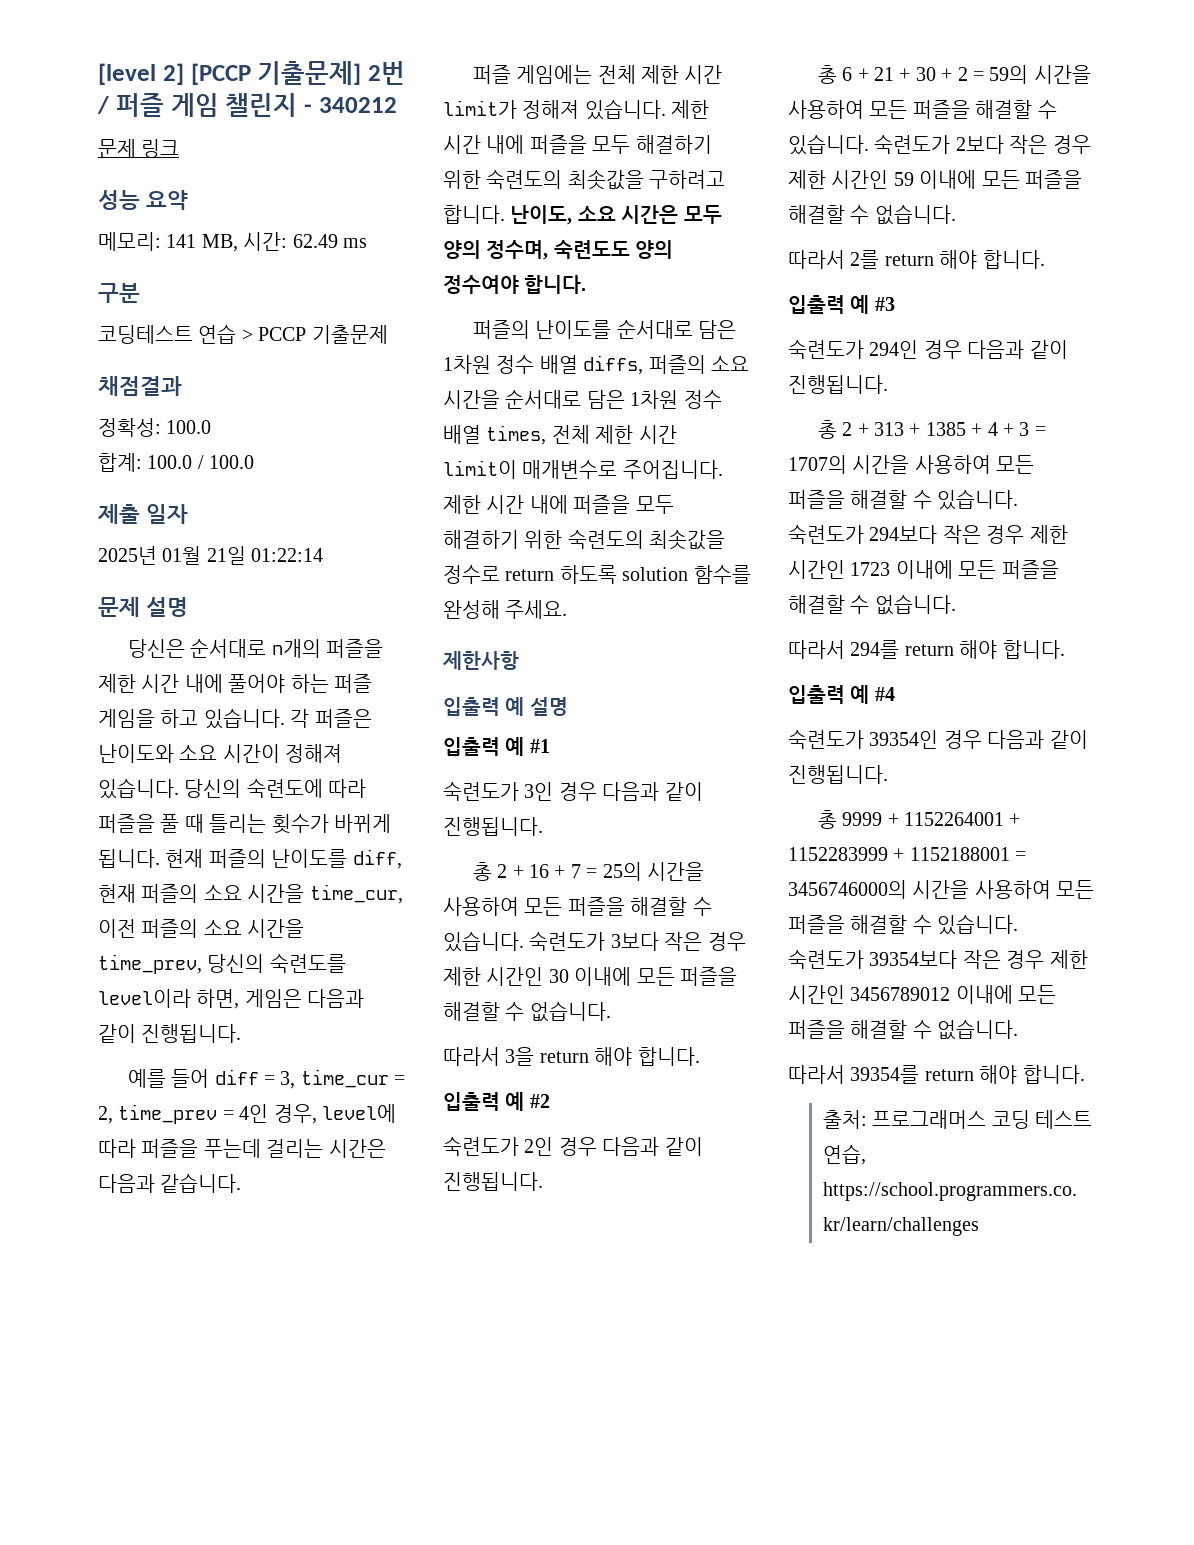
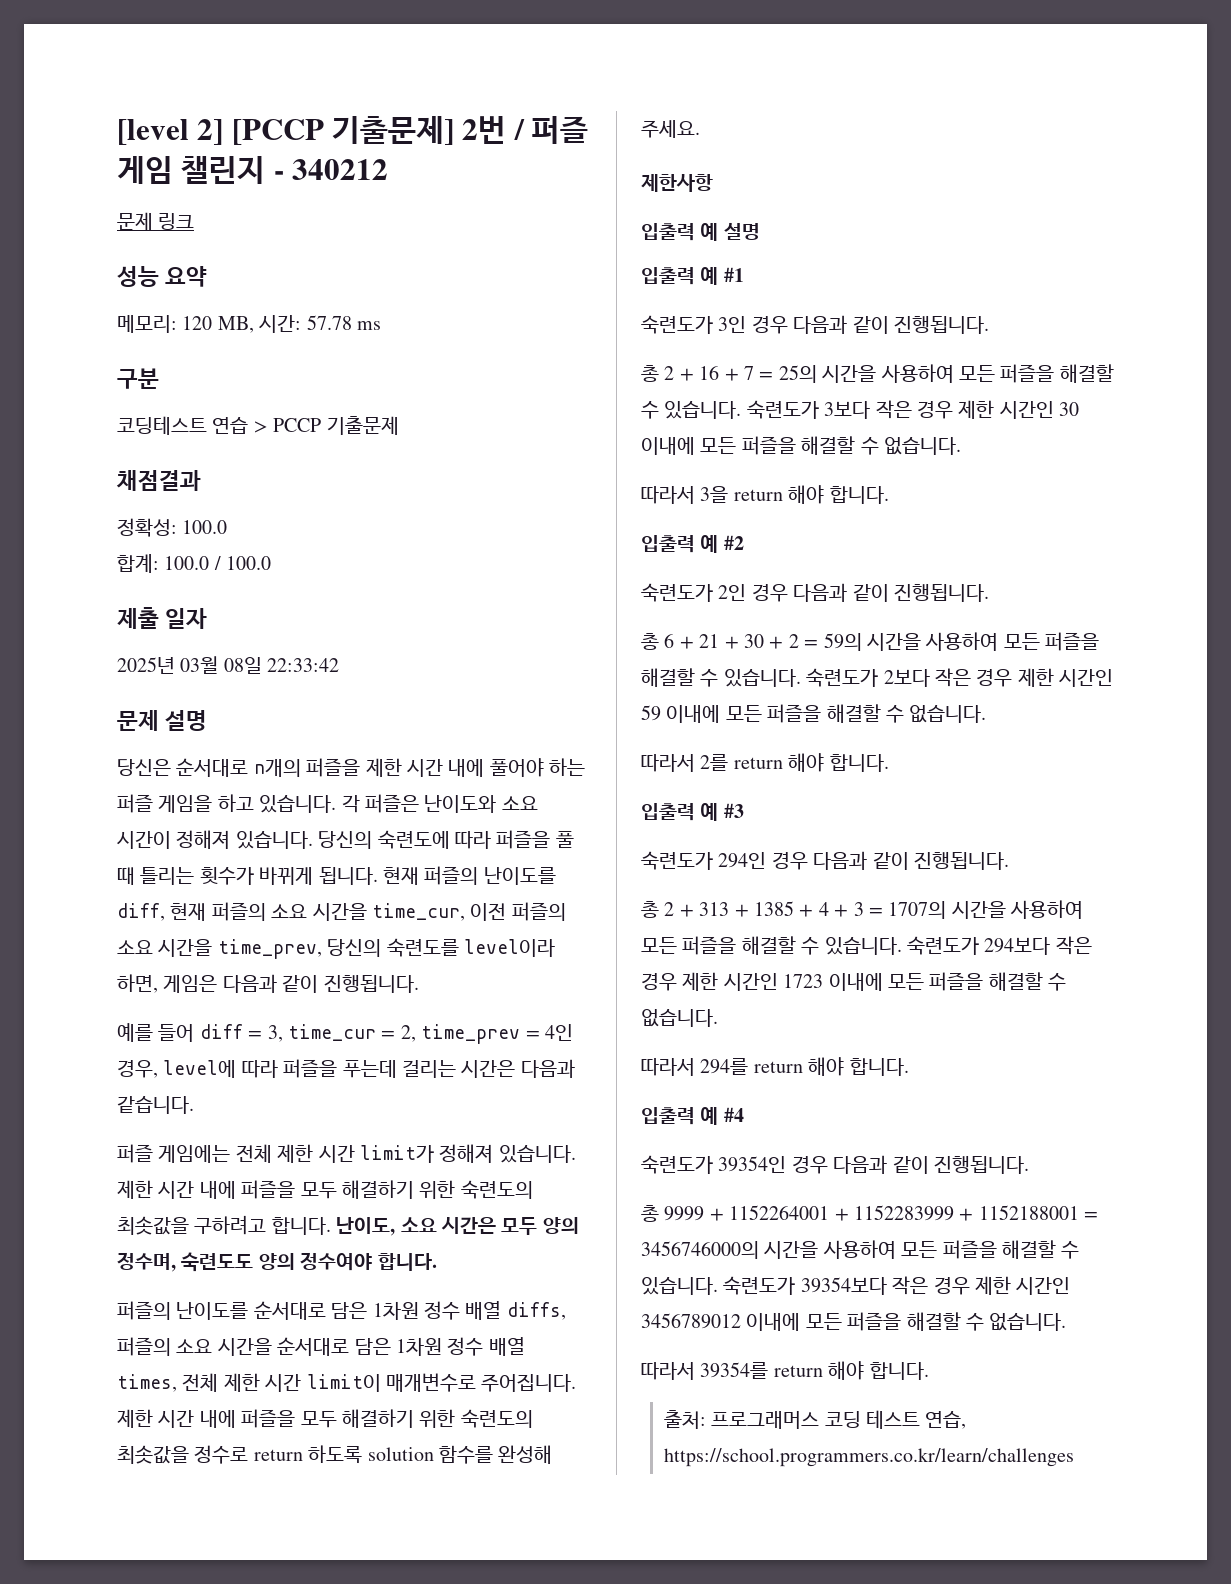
[166,234,197,248] 141 -> [182,316,213,330] 120
[292,234,338,248] 62.49 -> [306,315,352,330] 57.78
[162,546,324,565] 01월 21일 01:22:14 -> [180,656,340,674] 03월 08일 22:33:42

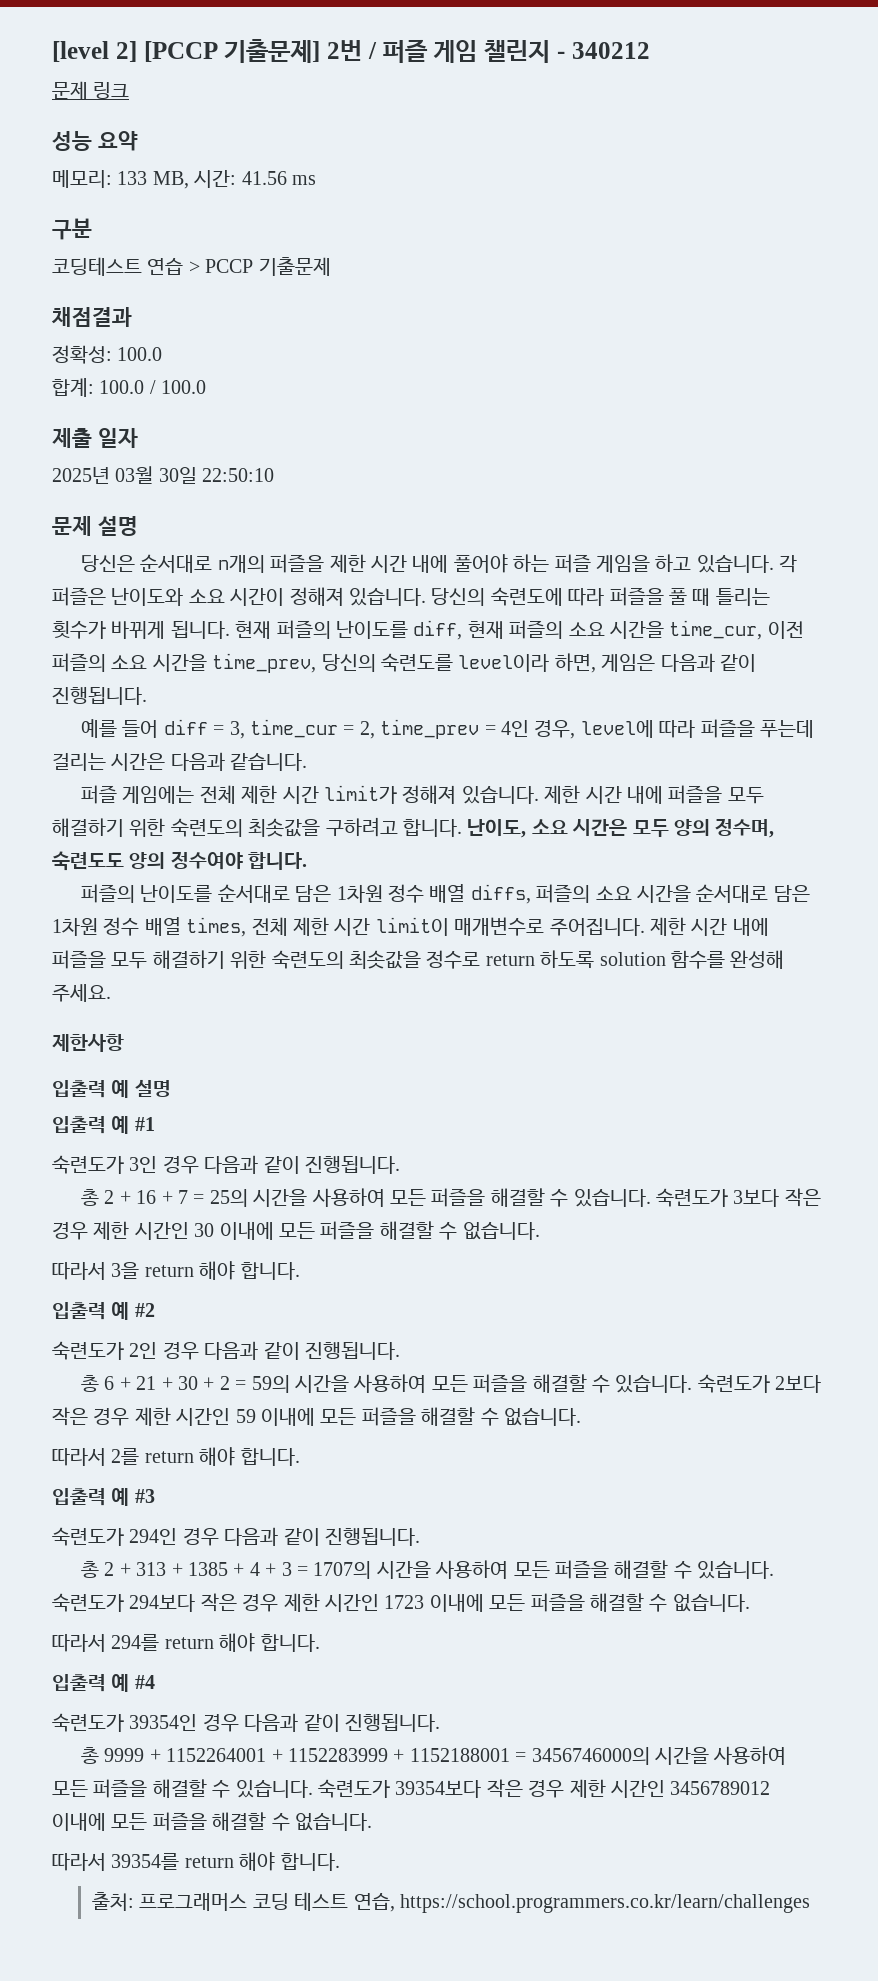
[182,316,213,330] 120 -> [117,171,148,185] 133
[306,315,352,330] 57.78 -> [241,171,287,185] 41.56
[223,657,340,674] 08일 22:33:42 -> [158,467,275,484] 30일 22:50:10

